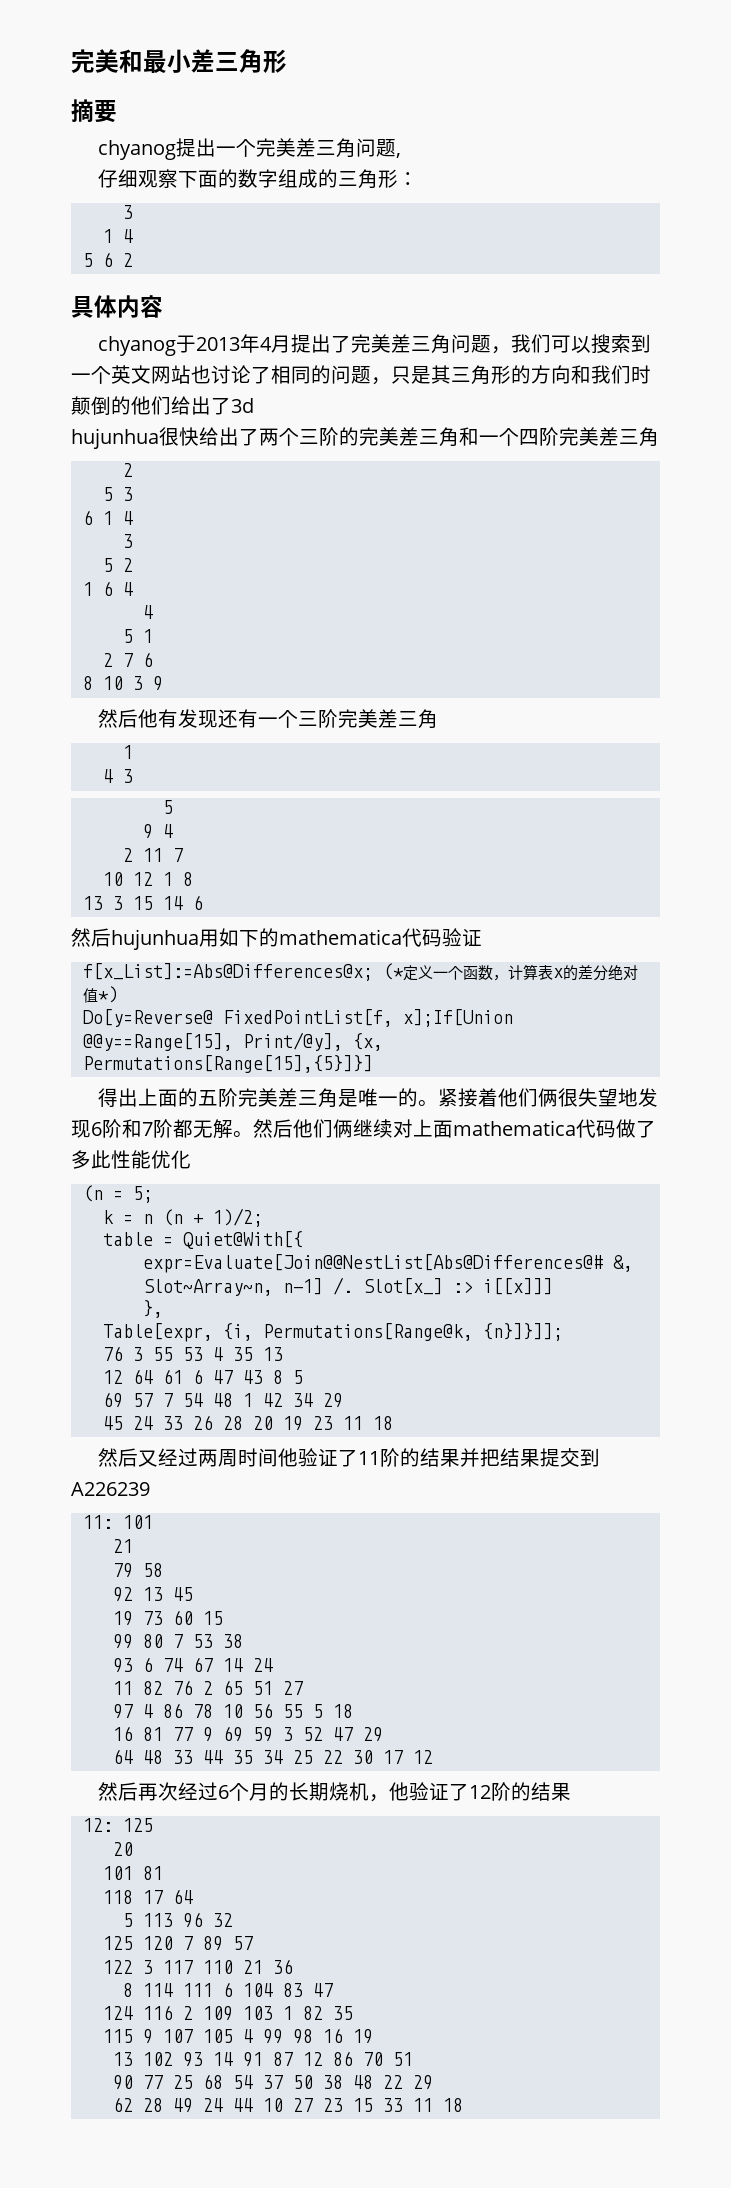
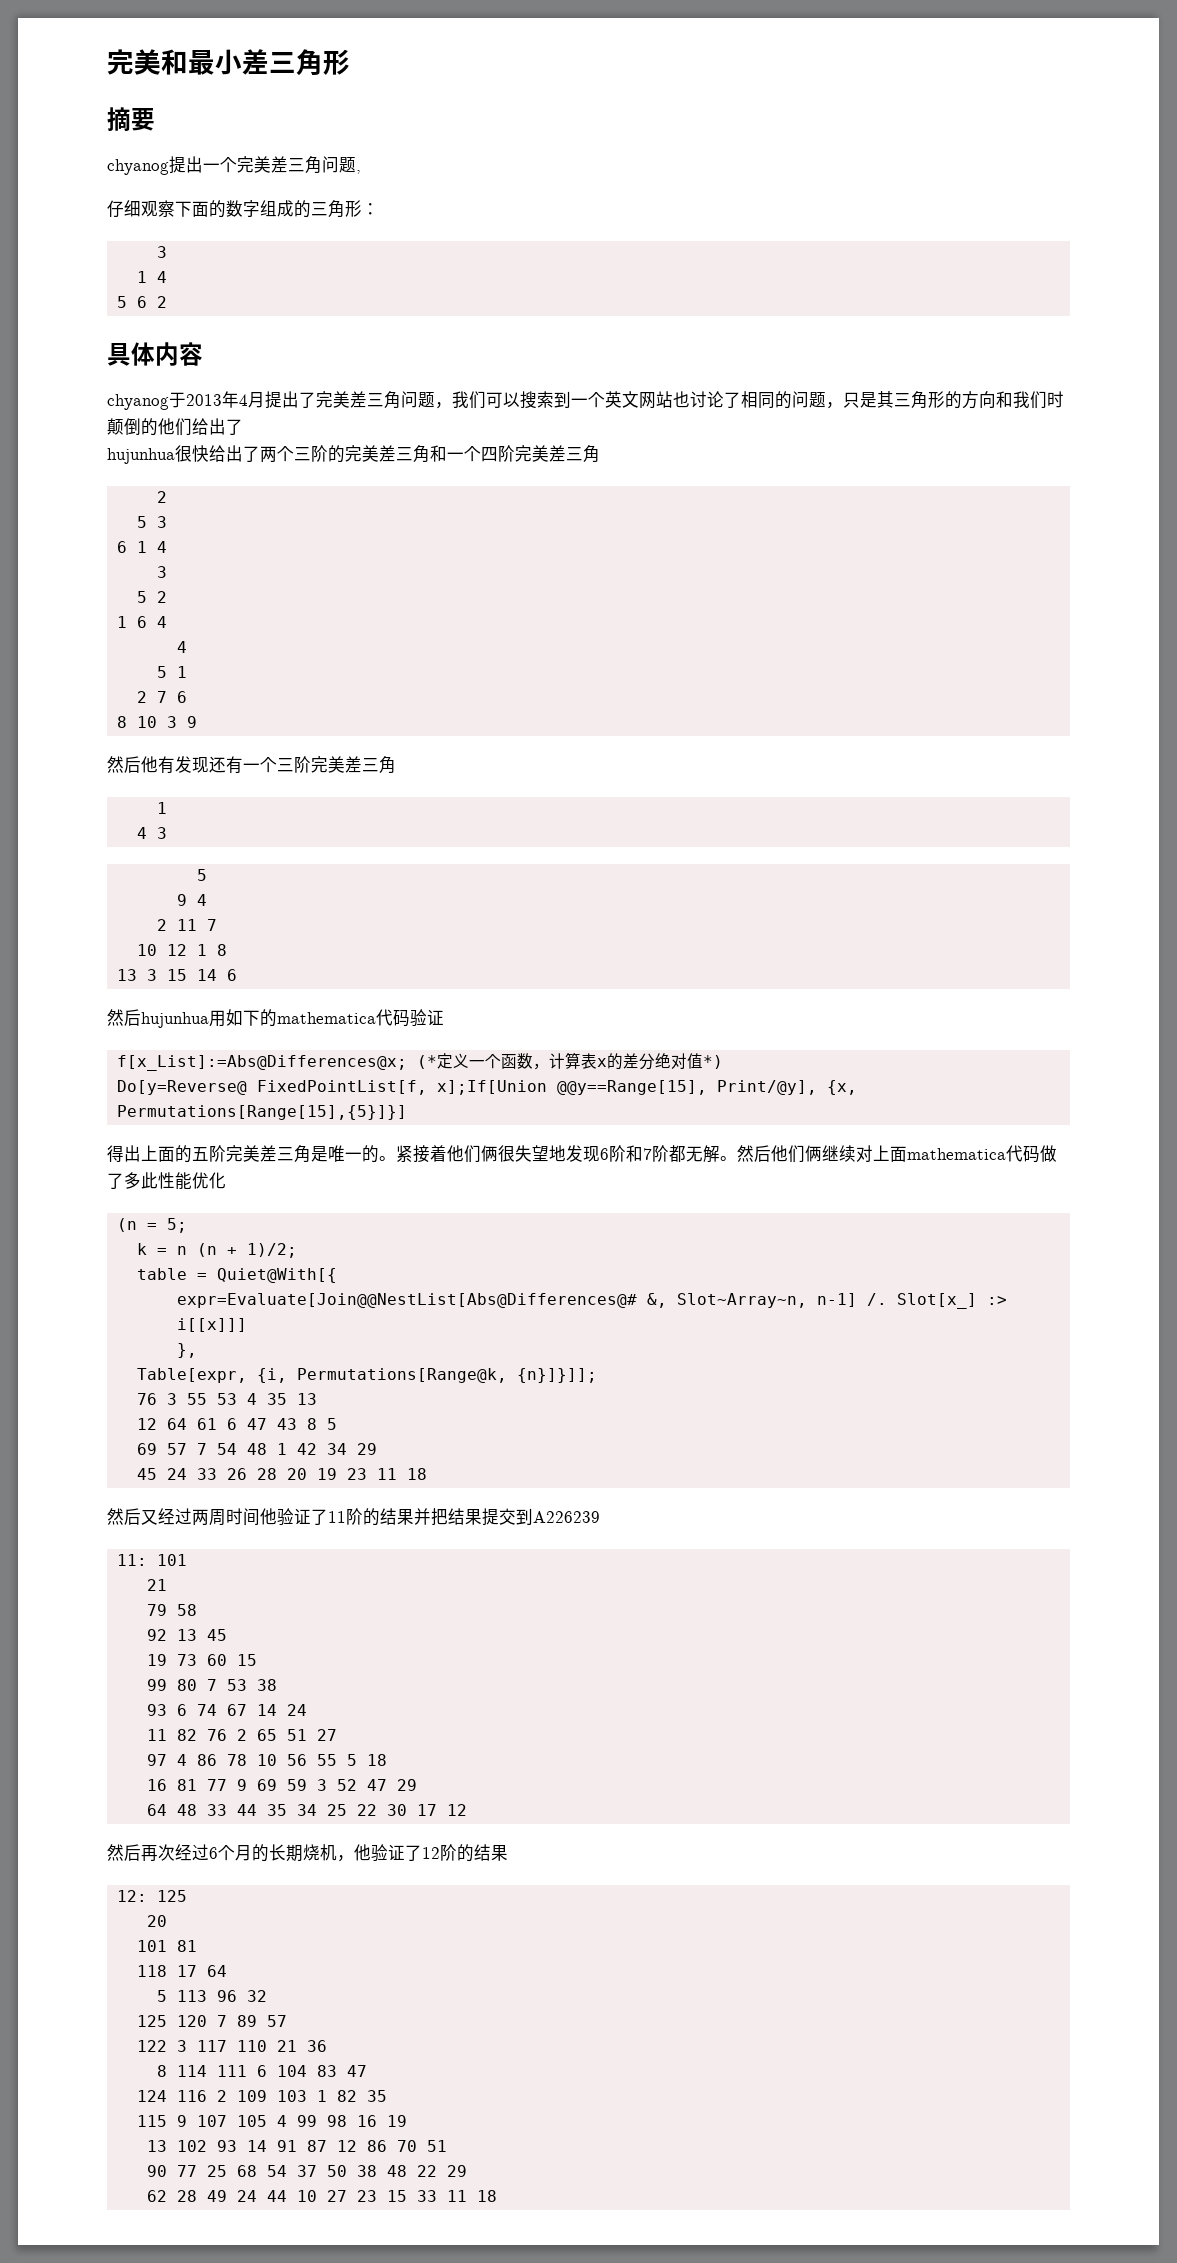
[231,398,254,413] 3d -> (243, 427) none

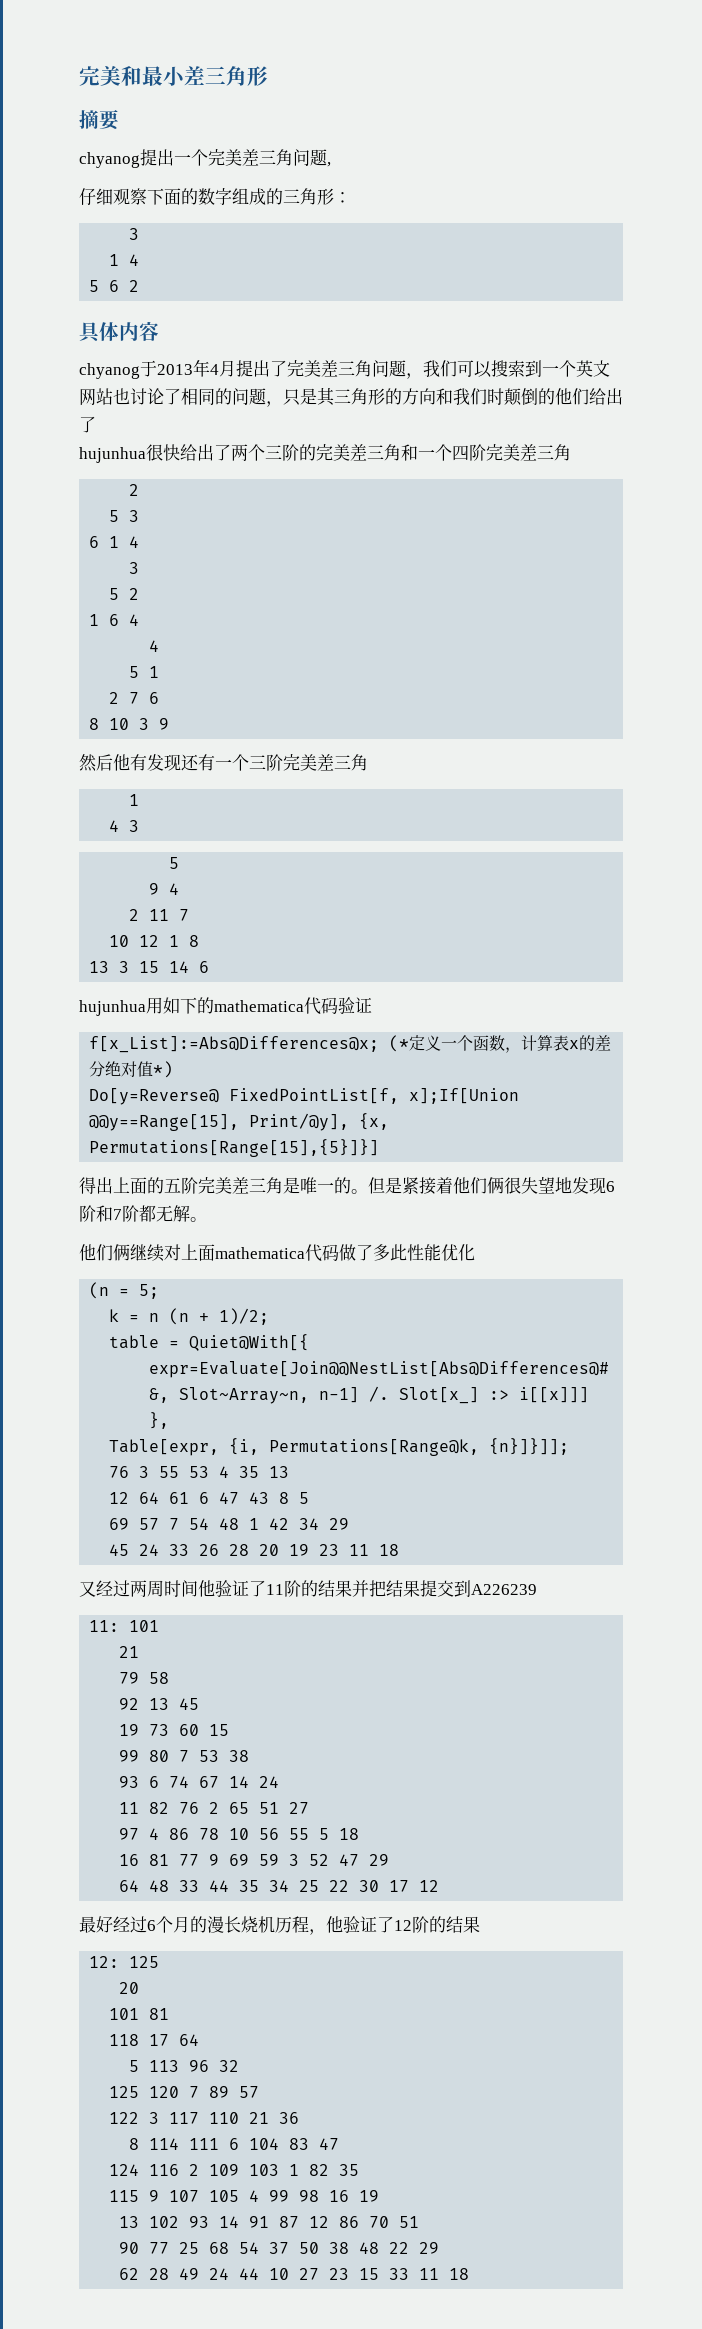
[107,1009,141,1026] 然后 -> (210, 967) none
(396, 1158) none -> [368,1177,402,1194] 但是
[737,1145,771,1162] 然后 -> (207, 1219) //
[107,1508,141,1525] 然后 -> (400, 1550) none
[107,1844,175,1862] 然后再次 -> [79,1916,113,1933] 最好
[269,1844,337,1862] 长期烧机 -> [207,1916,309,1933] 漫长烧机历程

